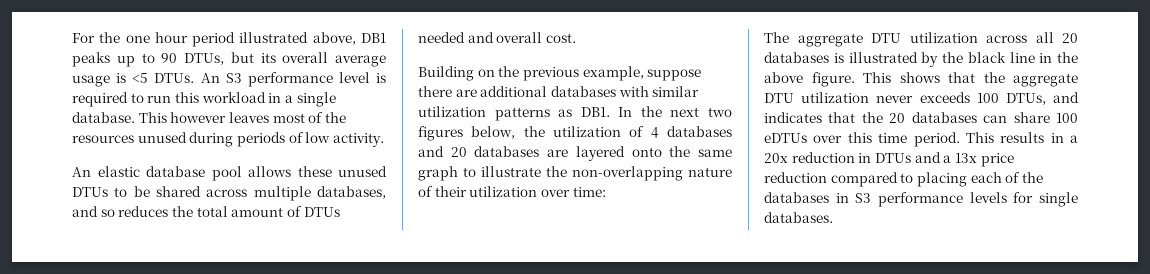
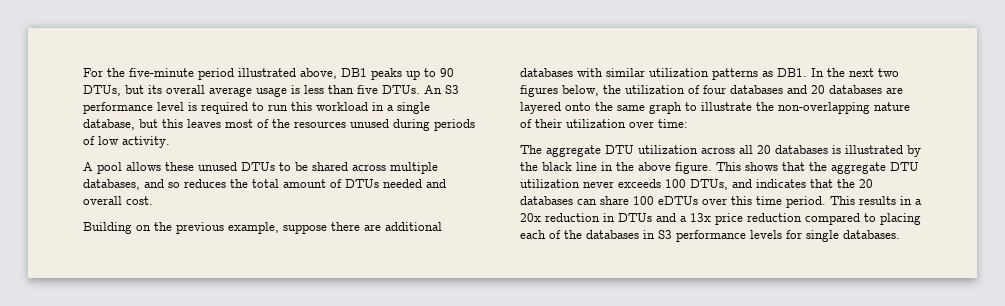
[125,32,188,43] one hour -> [129,68,194,77] five-minute
[132,73,149,83] <5 -> [304,85,378,94] less than five
[72,112,227,123] database. This however -> [83,119,183,130] database, but this
[72,166,205,177] An elastic database -> [83,162,93,171] A
[650,127,659,138] 4 -> [703,85,726,94] four

